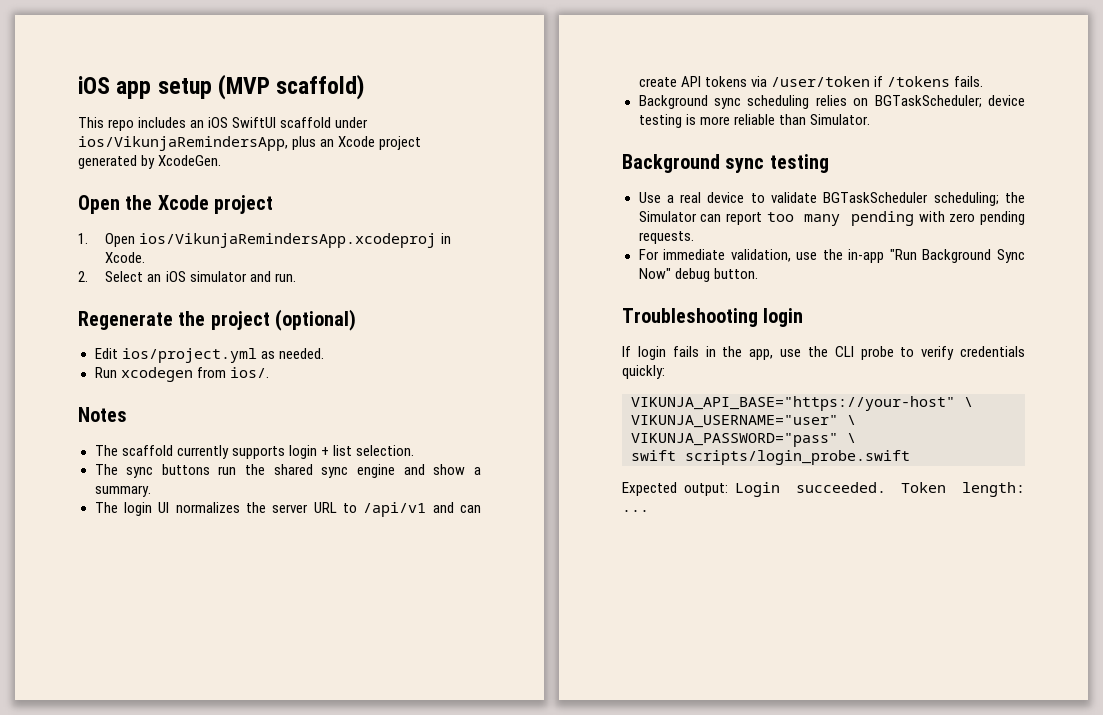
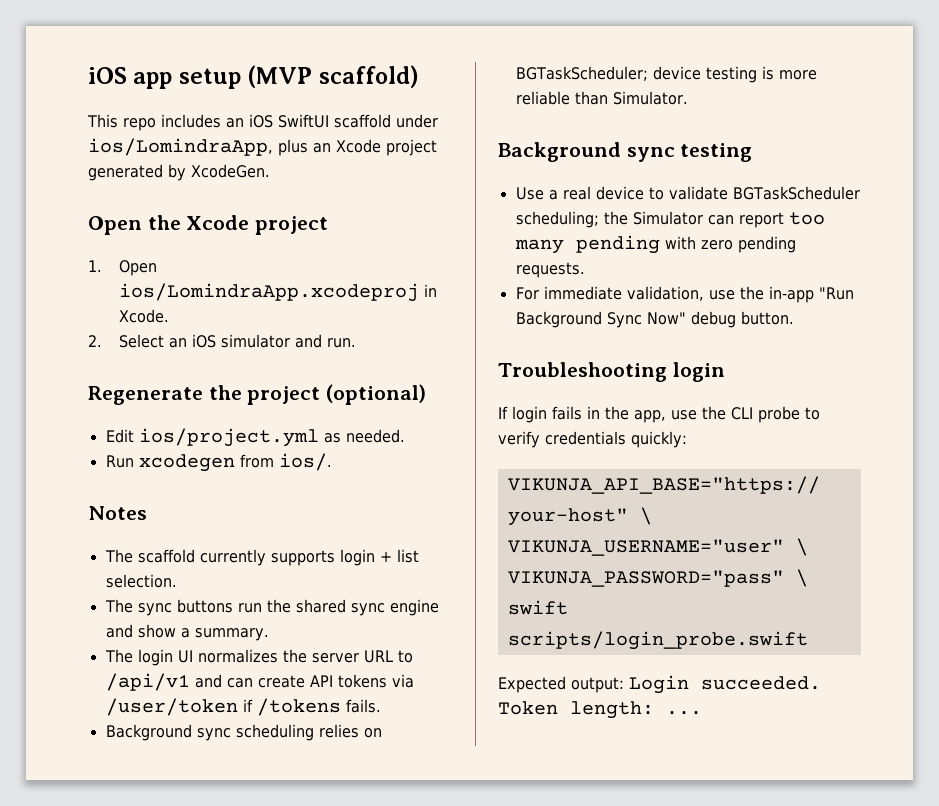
[78,136,288,151] ios/VikunjaRemindersApp, -> [88,138,273,156] ios/LomindraApp,
[139,233,437,248] ios/VikunjaRemindersApp.xcodeproj -> [118,283,419,302] ios/LomindraApp.xcodeproj

